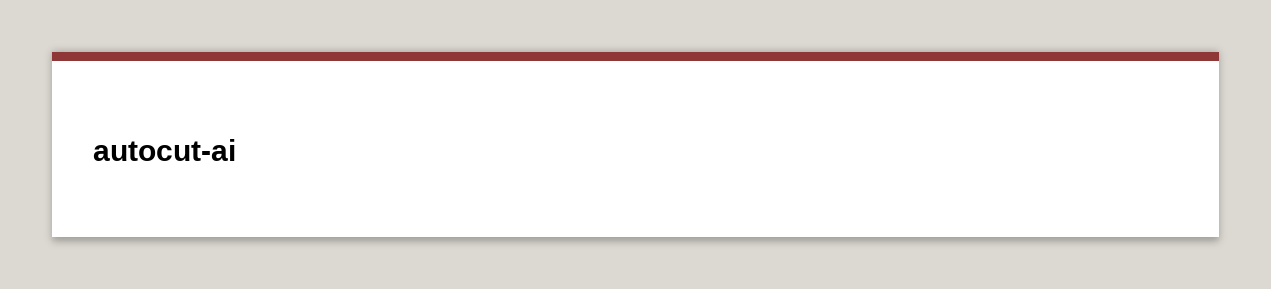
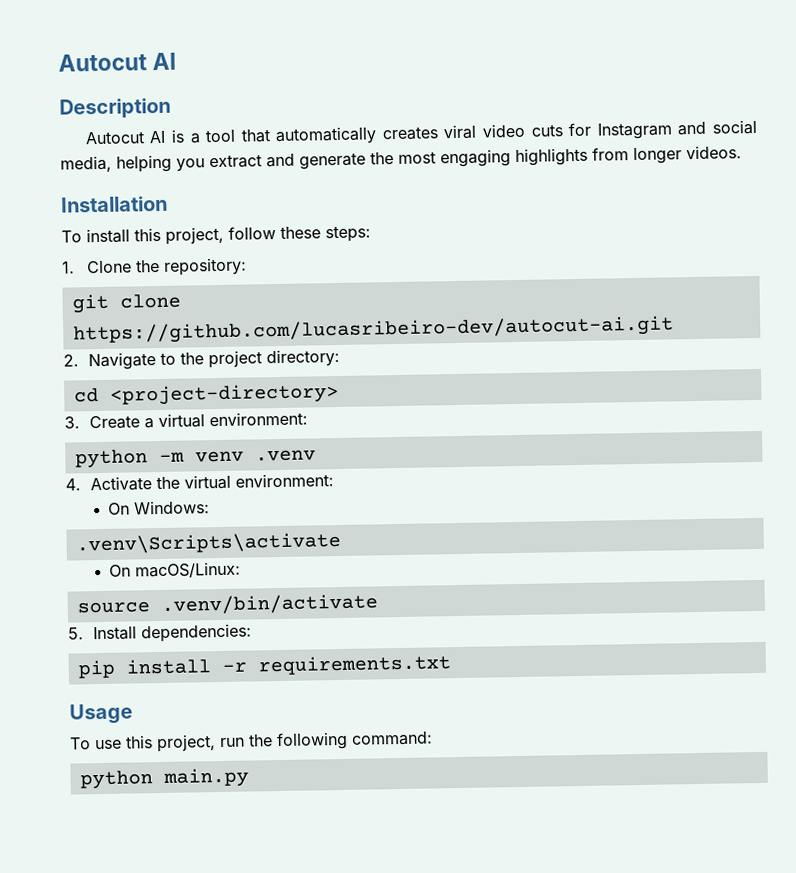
[93,139,236,161] autocut-ai -> [58,52,177,72] [59,97,171,119] [84,119,758,146] [60,145,742,173] [60,195,168,213] [61,225,371,245] [62,257,247,276] [71,293,181,314] [72,315,674,345] [63,348,340,371] [73,382,339,406] [64,411,308,430] [74,449,316,469] [65,473,334,492] [108,500,211,515] [75,531,341,555] [109,561,242,579] [76,593,378,615] [68,623,252,643] [77,654,451,679] [69,703,133,725] [69,731,433,753] [79,767,249,790] Autocut AI // Description // Autocut AI is a tool that automatically creates viral video cuts for Instagram and social media, helping you extract and generate the most engaging highlights from longer videos. // Installation // To install this project, follow these steps: // 1. Clone the repository: // git clone https://github.com/lucasribeiro-dev/autocut-ai.git // 2. Navigate to the project directory: // cd <project-directory> // 3. Create a virtual environment: // python -m venv .venv // 4. Activate the virtual environment: // On Windows: // .venv\Scripts\activate // On macOS/Linux: // source .venv/bin/activate // 5. Install dependencies: // pip install -r requirements.txt // Usage // To use this project, run the following command: // python main.py

